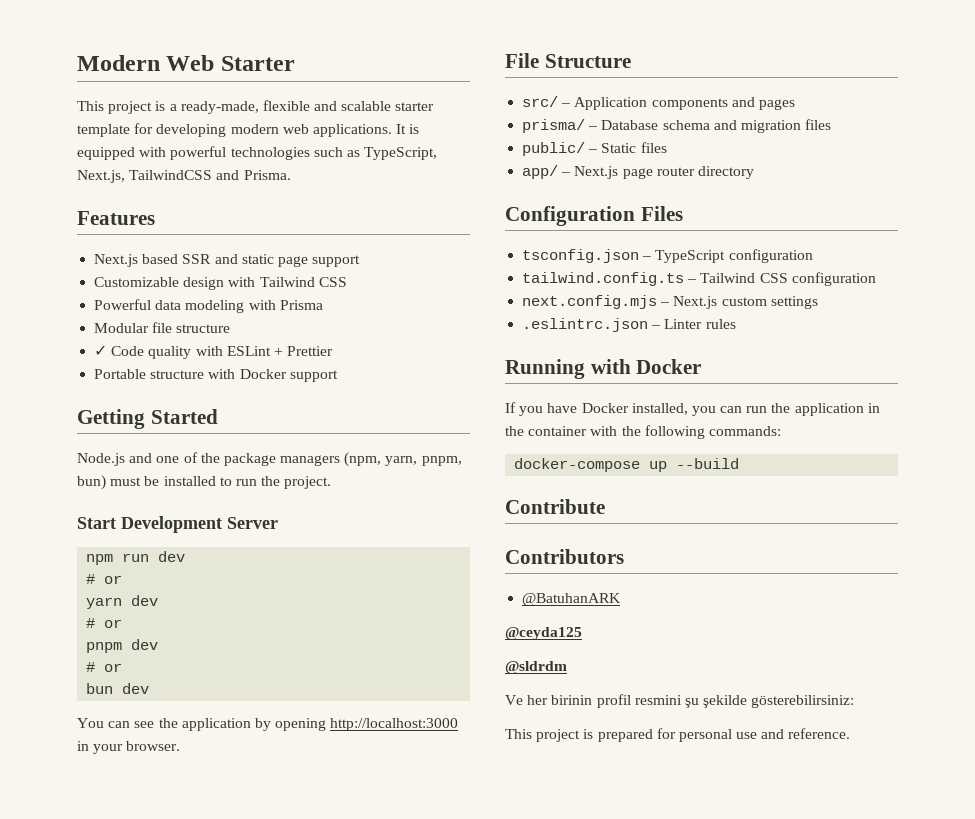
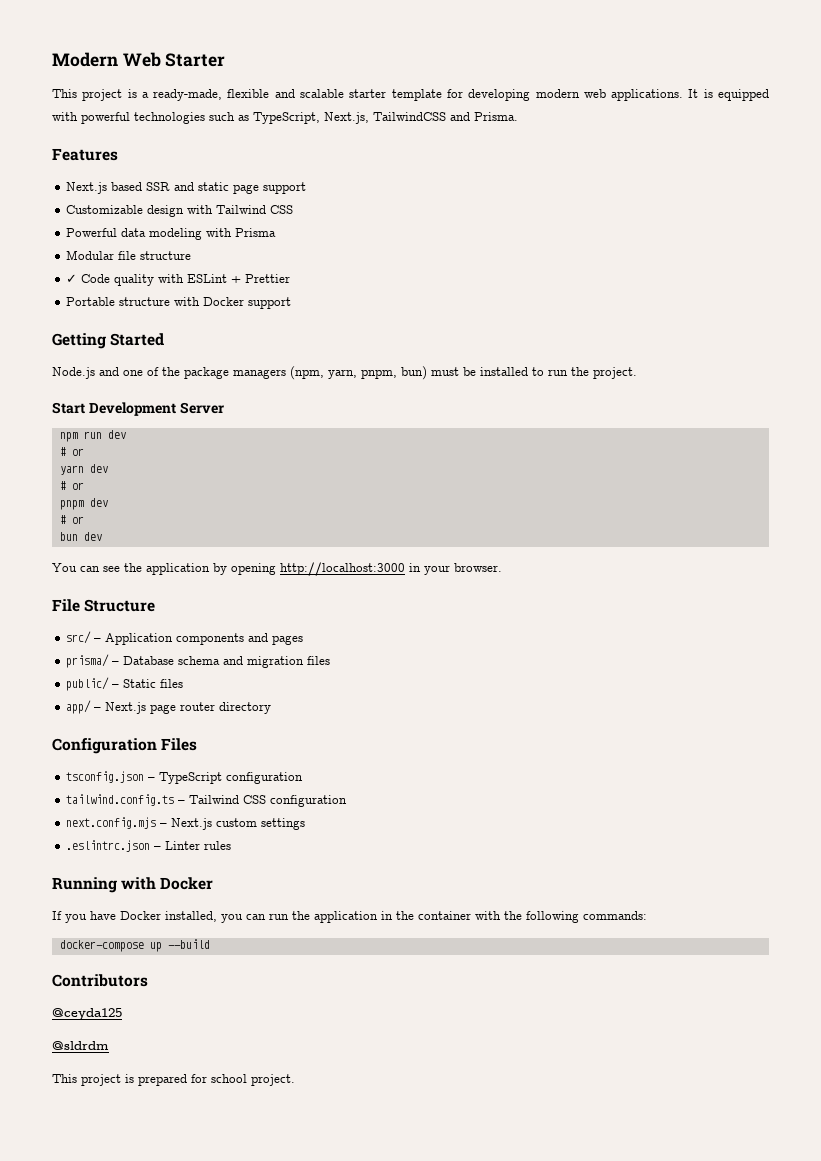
[505,499,605,514] // Contribute -> (210, 944) none
[522,593,622,606] // @BatuhanARK -> (148, 980) none
[505,694,855,708] // Ve her birinin profil resmini şu şekilde gösterebilirsiniz: -> (109, 1045) none
[678,728,851,742] personal use and reference. -> [211,1074,295,1086] school project.

